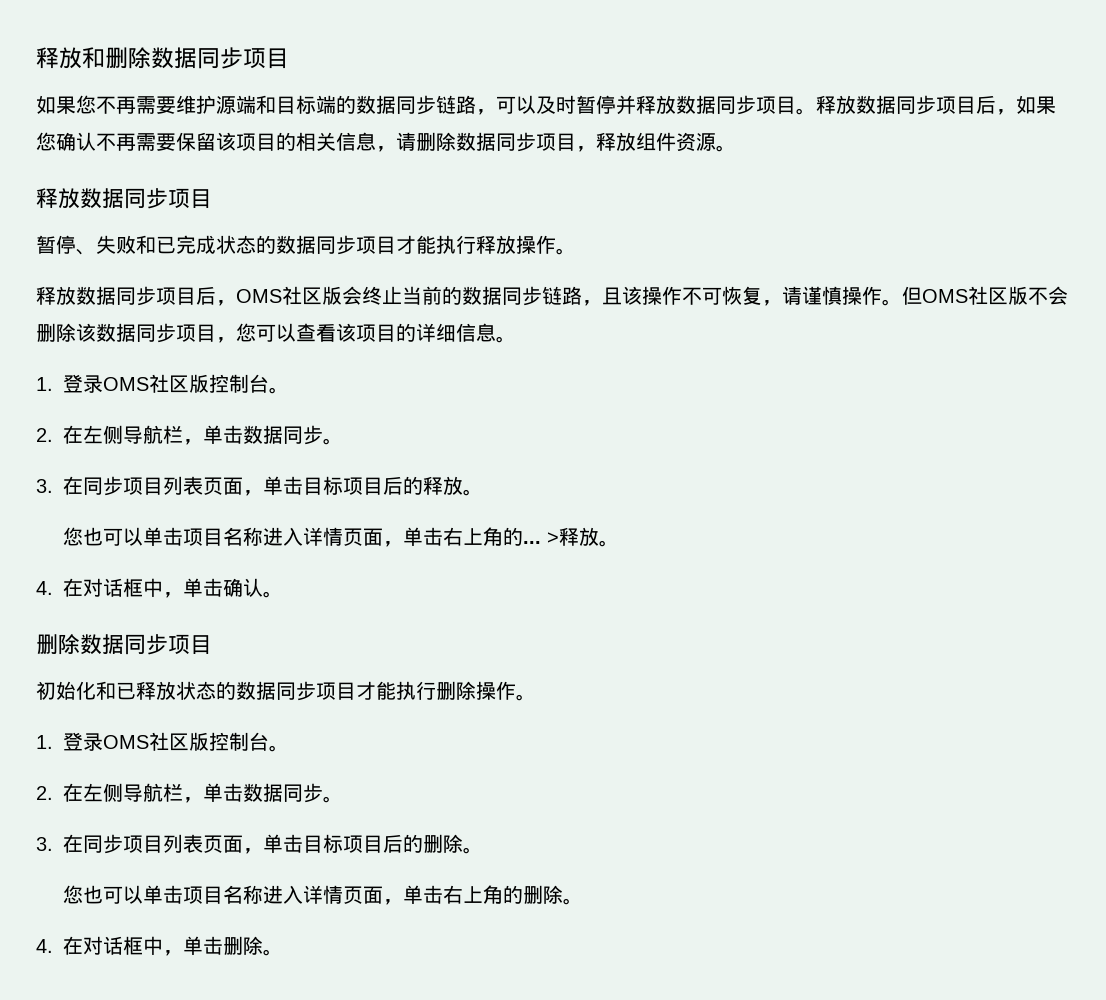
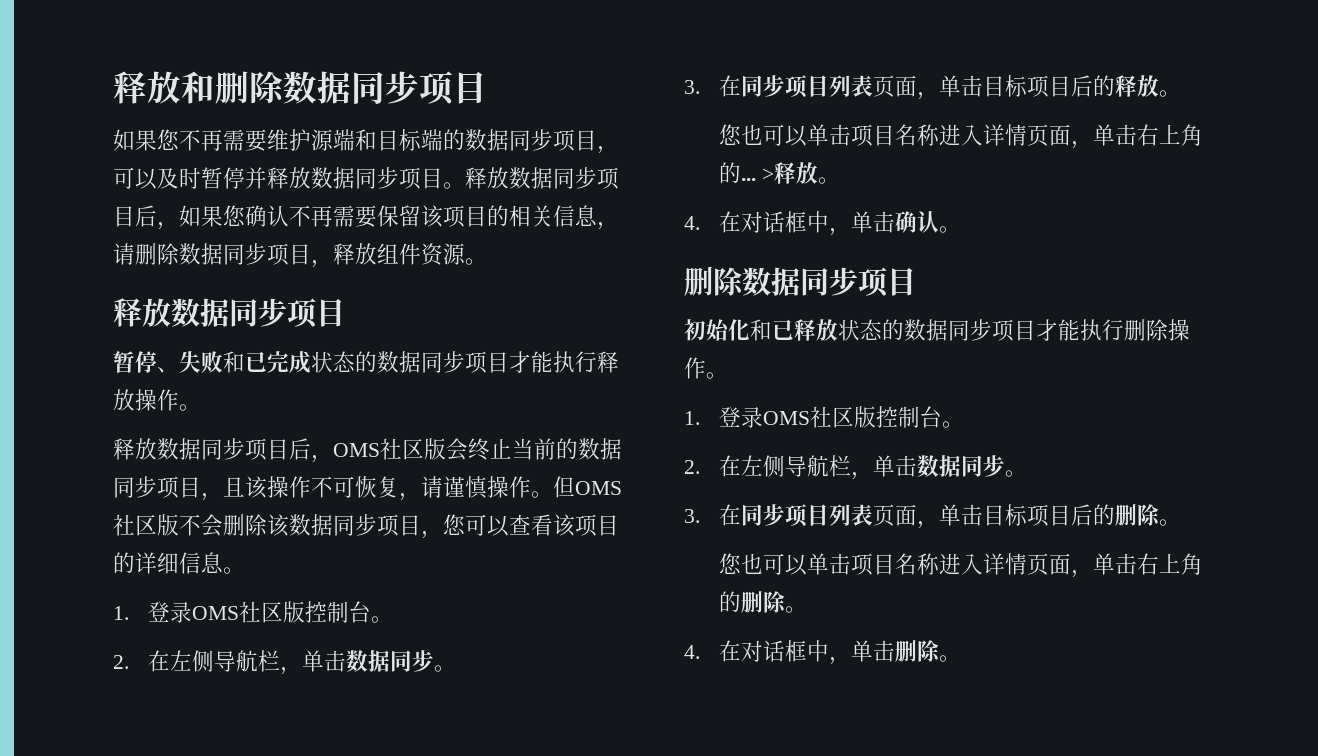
[436,95,476,114] 链路 -> [553,129,597,152] 项目
[542,286,582,305] 链路 -> [157,476,201,499] 项目

